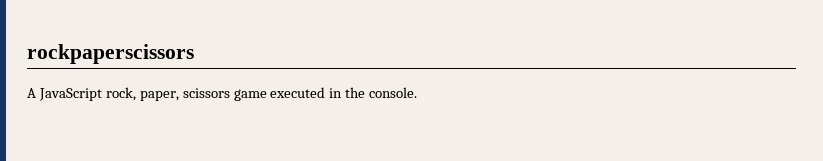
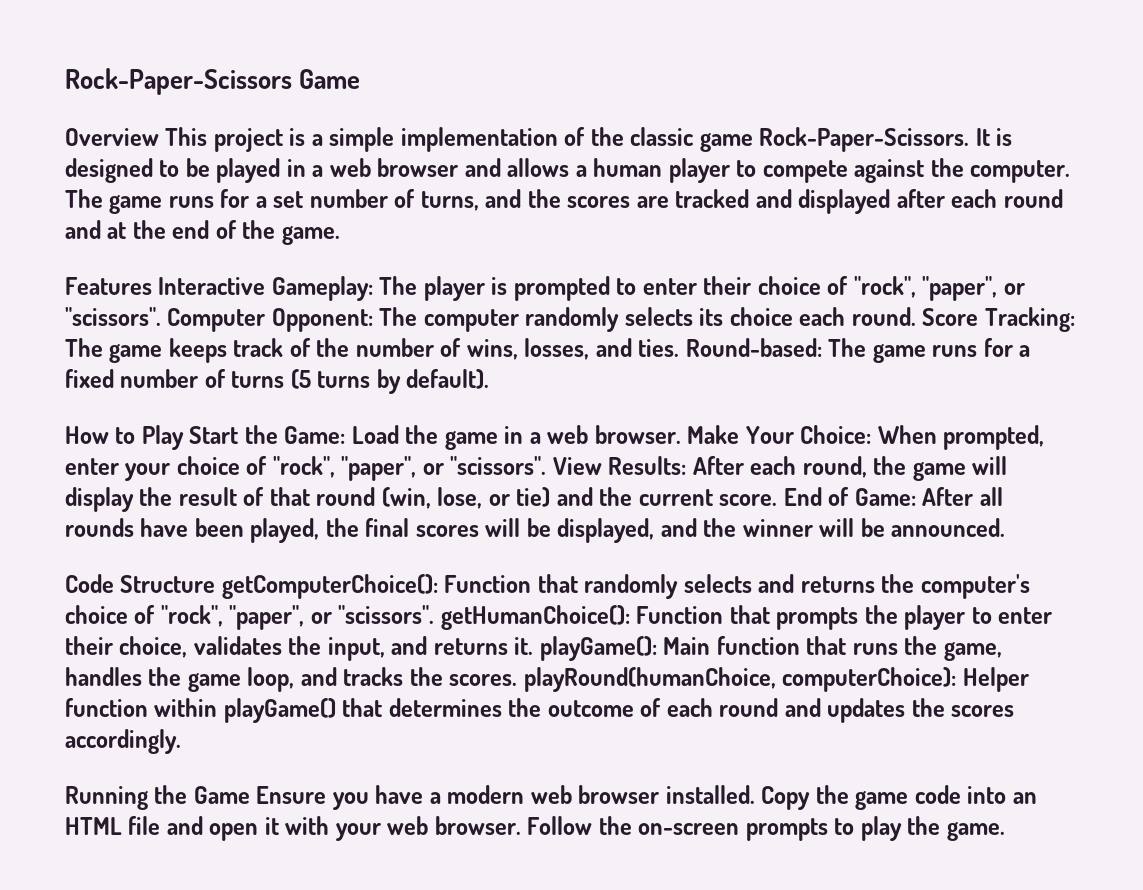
[27,44,194,64] [27,87,418,101] rockpaperscissors // A JavaScript rock, paper, scissors game executed in the console. -> [65,68,361,95] [65,127,1013,152] [65,158,1071,183] [65,189,1063,214] [65,220,340,245] [65,276,1025,301] [65,307,1075,332] [65,338,1031,363] [65,369,490,394] [65,425,1045,450] [65,456,1008,481] [65,487,1003,512] [65,518,1006,543] [65,574,1030,599] [65,605,1053,630] [65,636,1002,661] [65,667,1029,692] [65,698,1015,723] [65,729,181,754] [65,785,1037,810] [65,816,1005,841] Rock-Paper-Scissors Game // Overview This project is a simple implementation of the classic game Rock-Paper-Scissors. It is designed to be played in a web browser and allows a human player to compete against the computer. The game runs for a set number of turns, and the scores are tracked and displayed after each round and at the end of the game. // Features Interactive Gameplay: The player is prompted to enter their choice of "rock", "paper", or "scissors". Computer Opponent: The computer randomly selects its choice each round. Score Tracking: The game keeps track of the number of wins, losses, and ties. Round-based: The game runs for a fixed number of turns (5 turns by default). // How to Play Start the Game: Load the game in a web browser. Make Your Choice: When prompted, enter your choice of "rock", "paper", or "scissors". View Results: After each round, the game will display the result of that round (win, lose, or tie) and the current score. End of Game: After all rounds have been played, the final scores will be displayed, and the winner will be announced. // Code Structure getComputerChoice(): Function that randomly selects and returns the computer's choice of "rock", "paper", or "scissors". getHumanChoice(): Function that prompts the player to enter their choice, validates the input, and returns it. playGame(): Main function that runs the game, handles the game loop, and tracks the scores. playRound(humanChoice, computerChoice): Helper function within playGame() that determines the outcome of each round and updates the scores accordingly. // Running the Game Ensure you have a modern web browser installed. Copy the game code into an HTML file and open it with your web browser. Follow the on-screen prompts to play the game.

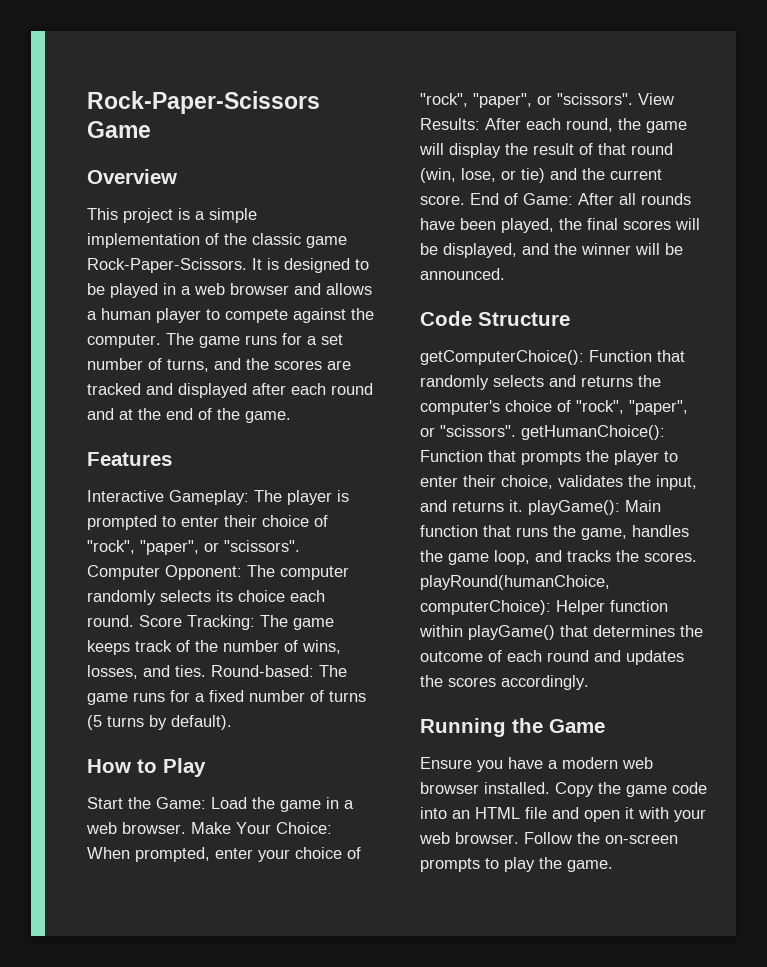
(159, 137) none -> (177, 176) //
(152, 286) none -> (172, 459) //
(184, 437) none -> (206, 767) //
(216, 584) none -> (570, 319) //
(250, 795) none -> (605, 726) //

